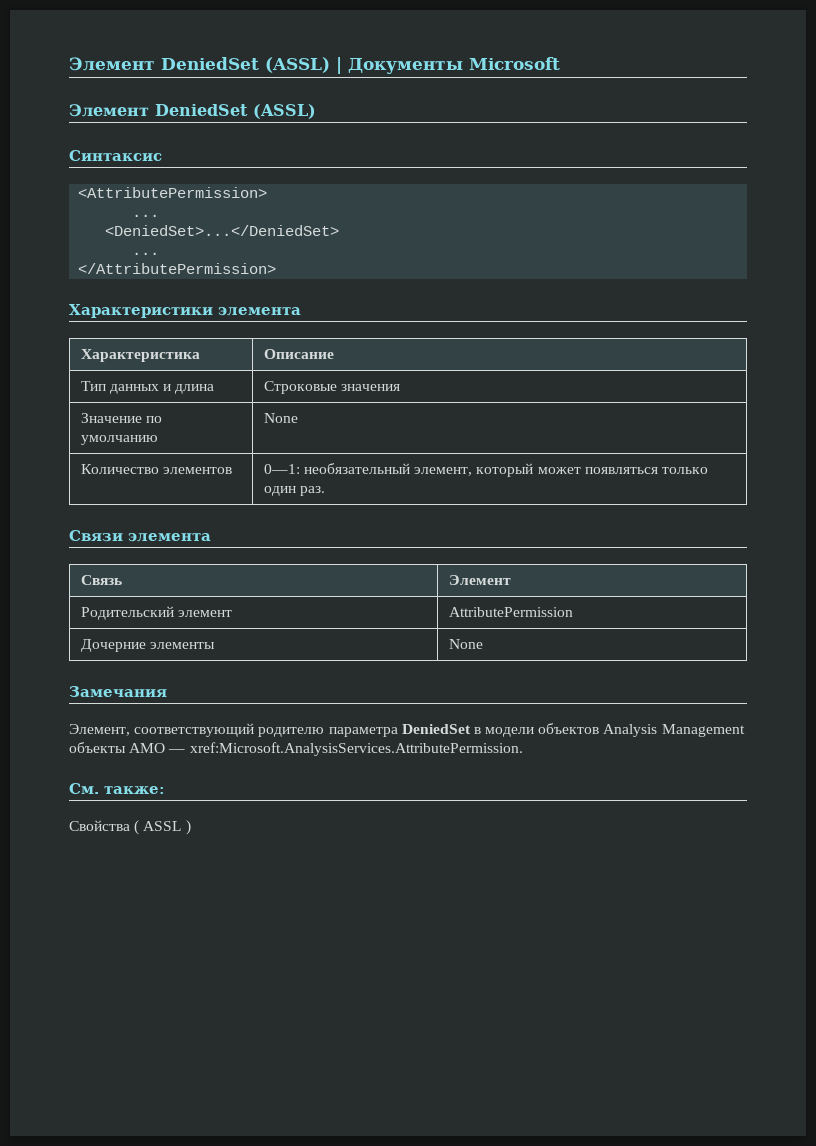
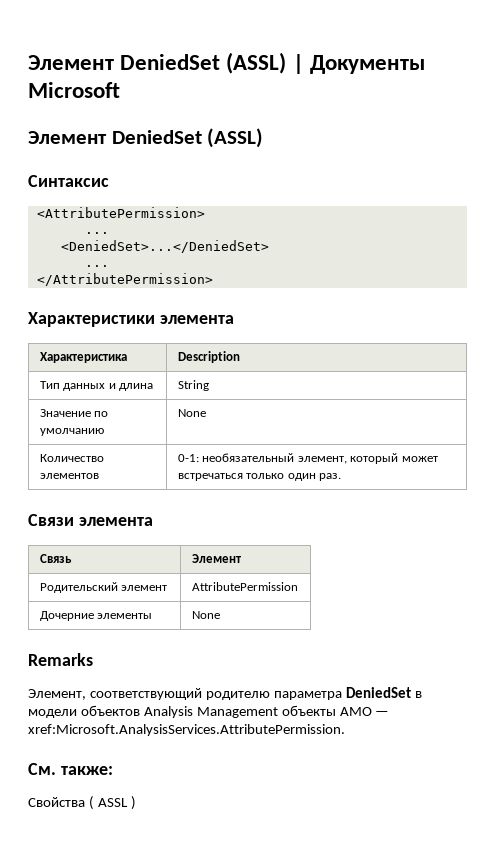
[263,349,334,359] Описание -> [177,351,240,363] Description
[263,381,400,394] Строковые значения -> [177,380,209,391] String
[263,464,300,474] 0—1: -> [177,454,199,462] 0-1:
[584,467,658,474] появляться -> [177,473,243,481] встречаться
[69,686,167,697] Замечания -> [28,653,93,666] Remarks

